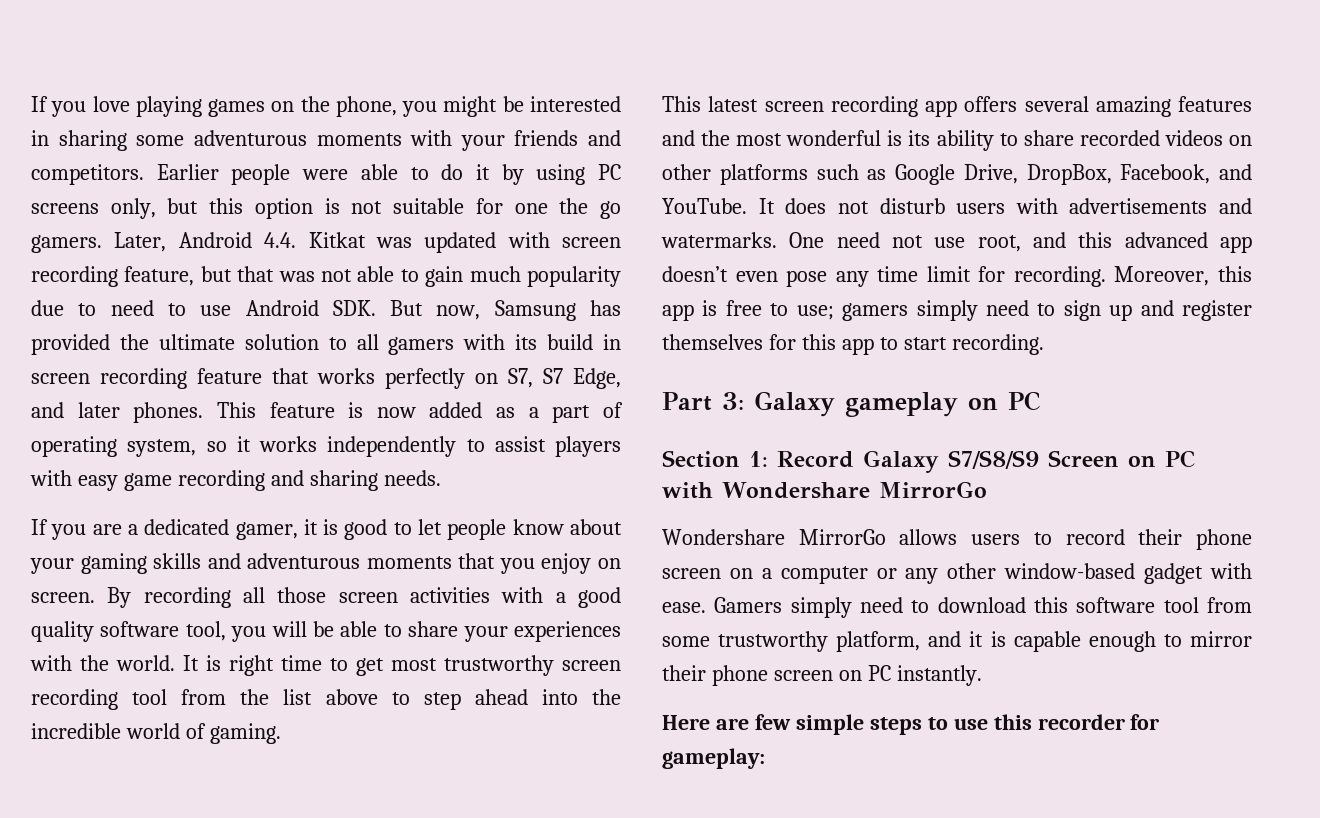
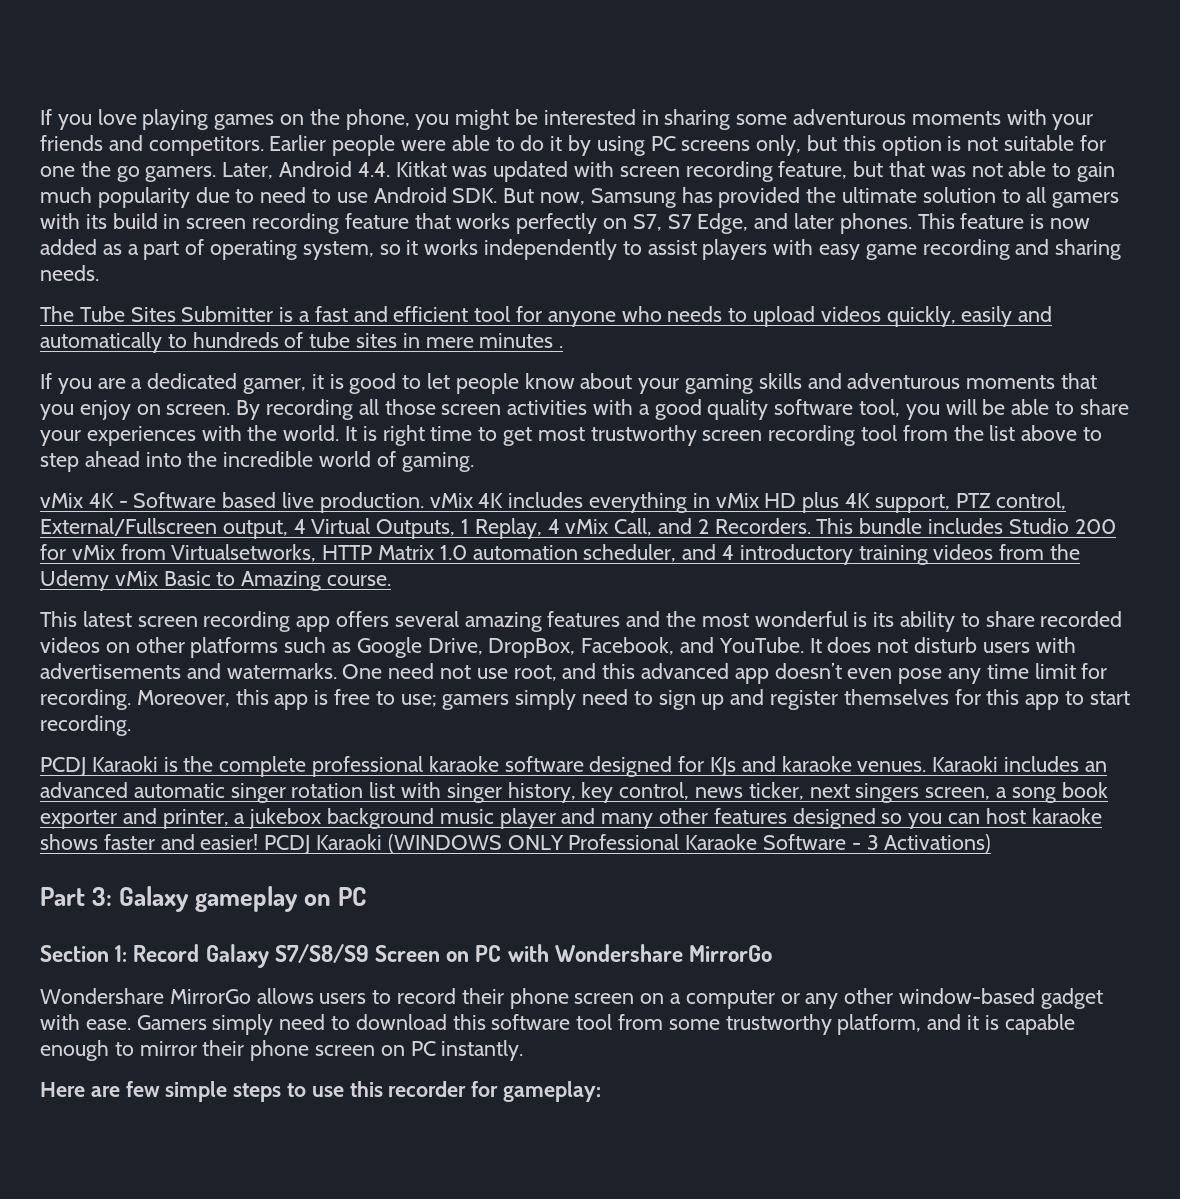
(441, 478) none -> [40,306,1053,327] [40,332,564,353] // The Tube Sites Submitter is a fast and efficient tool for anyone who needs to upload videos quickly, easily and automatically to hundreds of tube sites in mere minutes .
(281, 733) none -> [40,492,1067,513] [40,518,1116,539] [40,544,1081,565] [40,570,392,591] // vMix 4K - Software based live production. vMix 4K includes everything in vMix HD plus 4K support, PTZ control, External/Fullscreen output, 4 Virtual Outputs, 1 Replay, 4 vMix Call, and 2 Recorders. This bundle includes Studio 200 for vMix from Virtualsetworks, HTTP Matrix 1.0 automation scheduler, and 4 introductory training videos from the Udemy vMix Basic to Amazing course.
(1044, 344) none -> [40,756,1107,777] [40,782,1108,803] [40,808,1102,829] [40,834,992,854] // PCDJ Karaoki is the complete professional karaoke software designed for KJs and karaoke venues. Karaoki includes an advanced automatic singer rotation list with singer history, key control, news ticker, next singers screen, a song book exporter and printer, a jukebox background music player and many other features designed so you can host karaoke shows faster and easier! PCDJ Karaoki (WINDOWS ONLY Professional Karaoke Software - 3 Activations)

